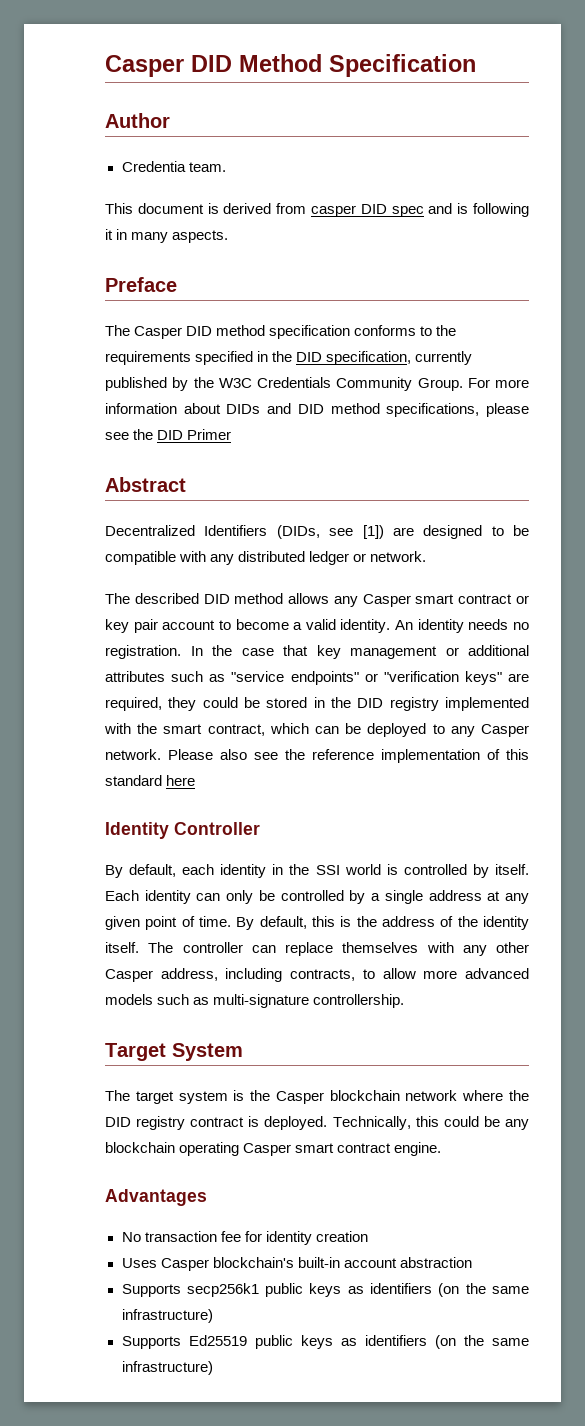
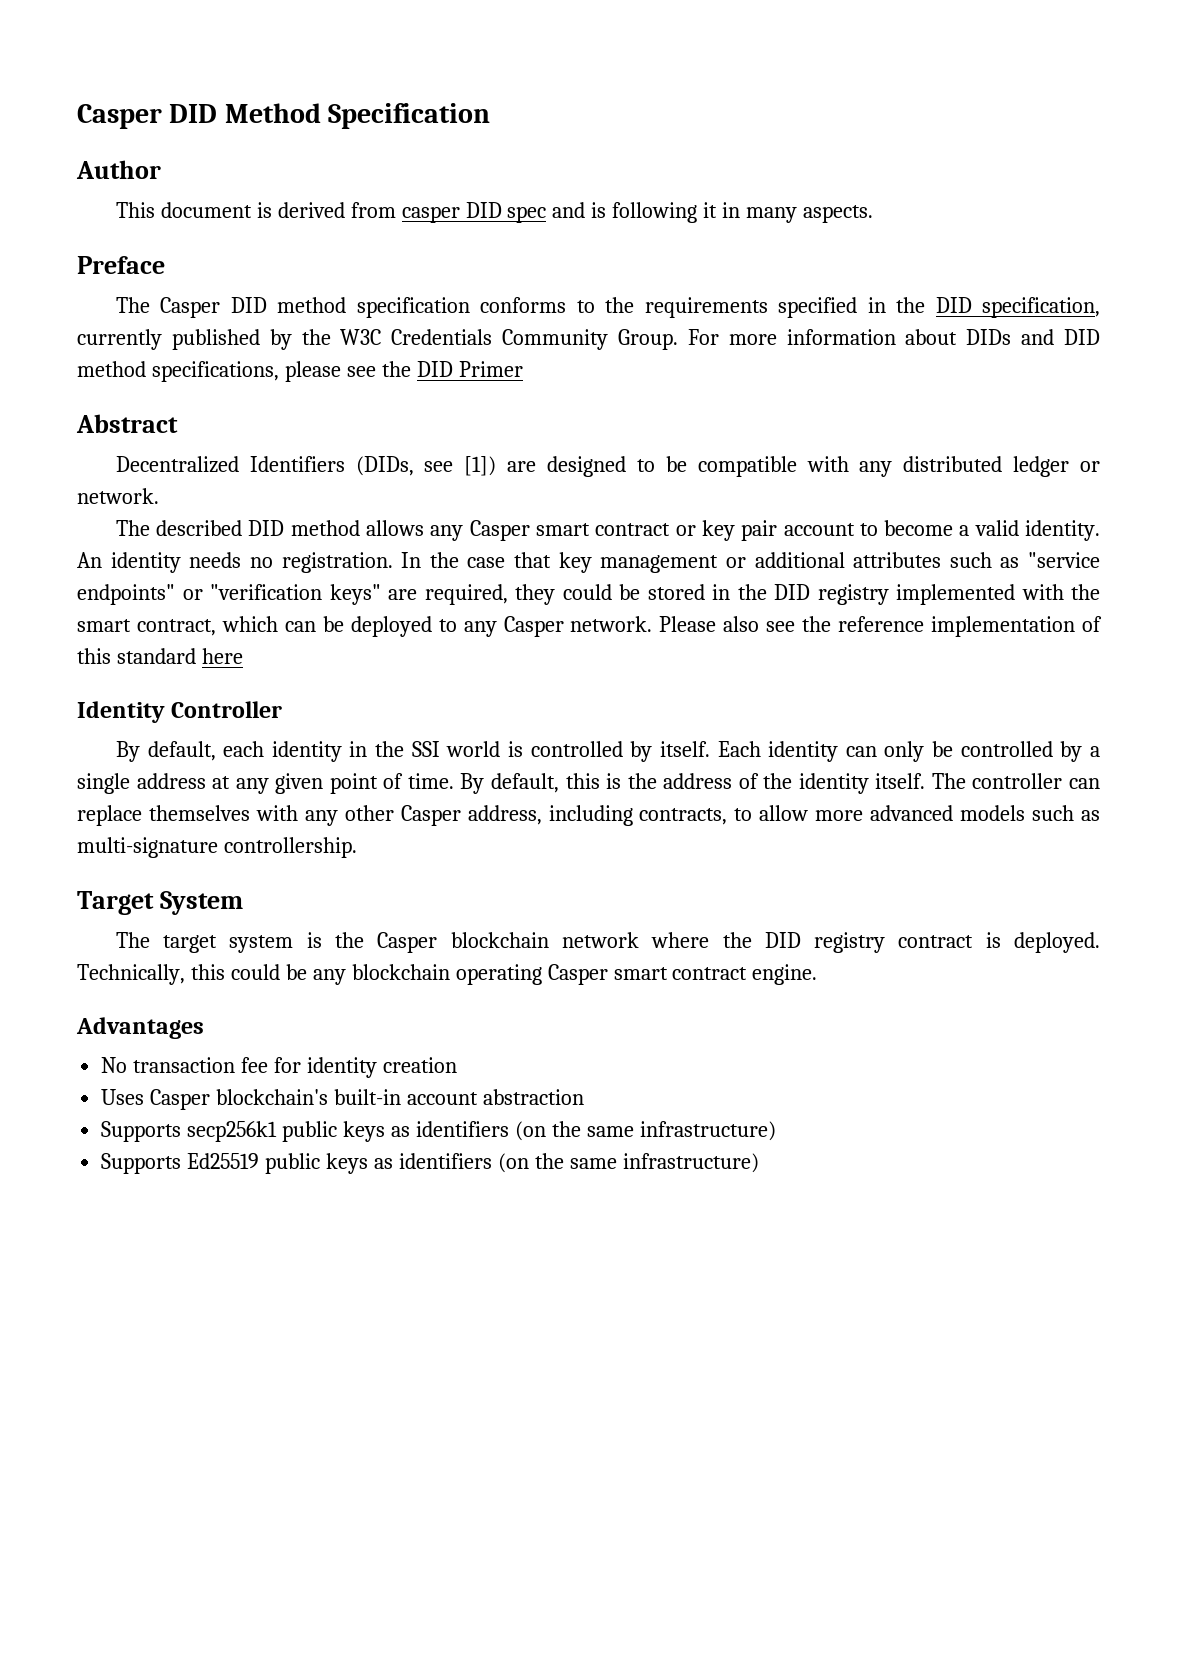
[121,161,226,172] // Credentia team. -> (161, 169) none

